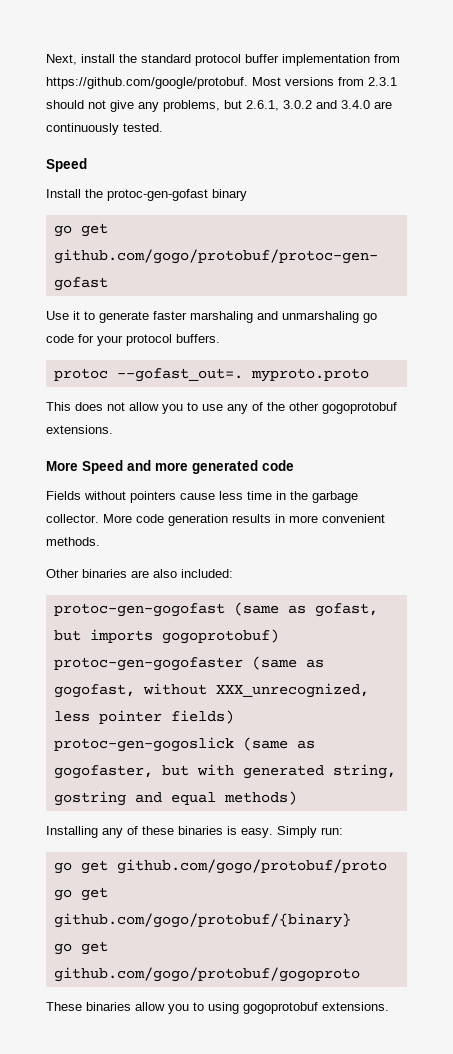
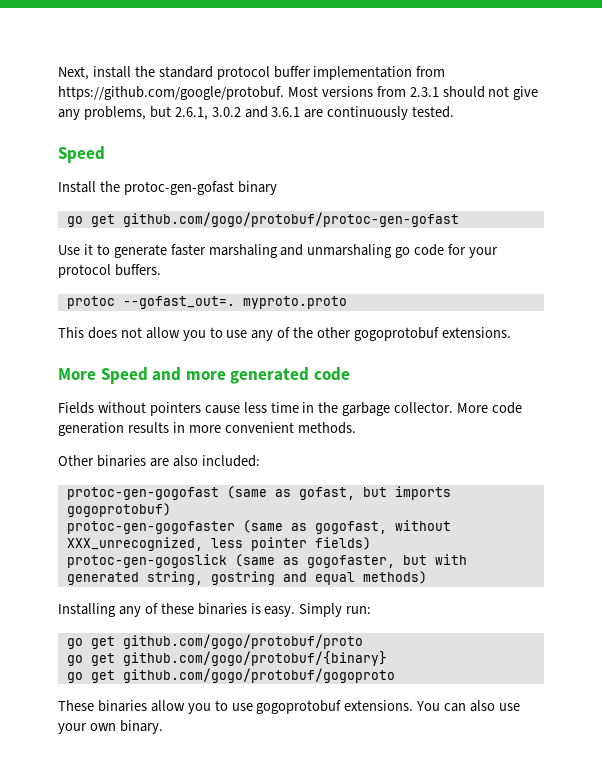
[341,100,370,109] 3.4.0 -> [271,107,301,117] 3.6.1
[208,1002,389,1014] using gogoprotobuf extensions. -> [231,700,521,714] [58,720,163,734] use gogoprotobuf extensions. You can also use your own binary.

